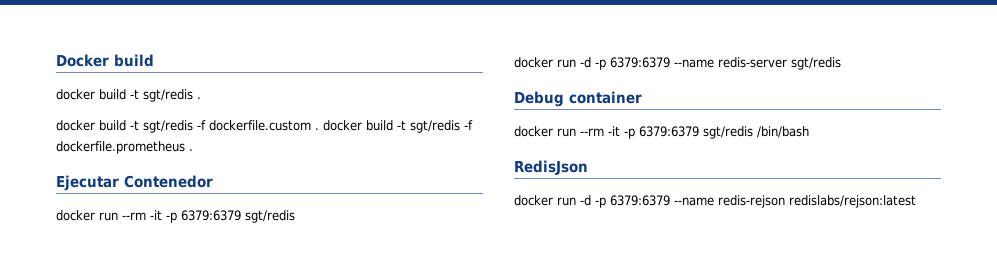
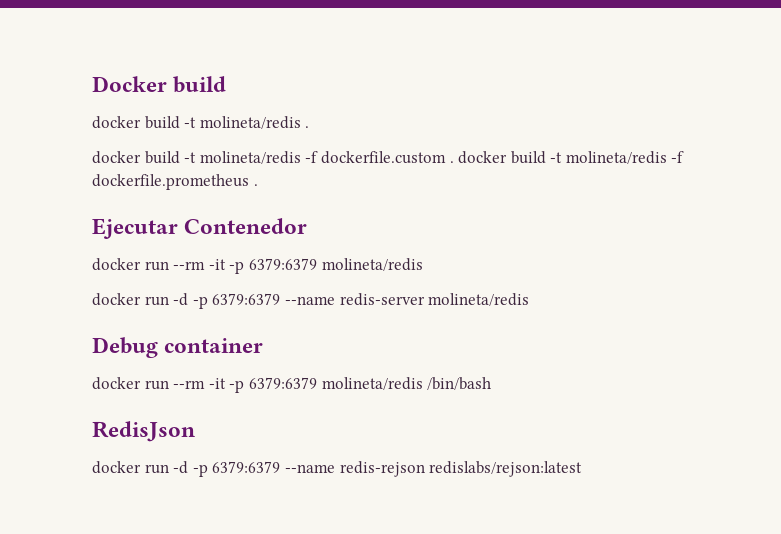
[143,89,193,102] sgt/redis -> [199,116,301,129] molineta/redis
[143,120,193,133] sgt/redis -> [199,151,301,164] molineta/redis
[410,120,460,133] sgt/redis -> [565,151,667,164] molineta/redis
[245,210,295,223] sgt/redis -> [321,258,423,271] molineta/redis
[791,57,841,70] sgt/redis -> [428,293,530,306] molineta/redis
[703,126,753,139] sgt/redis -> [321,377,423,390] molineta/redis

